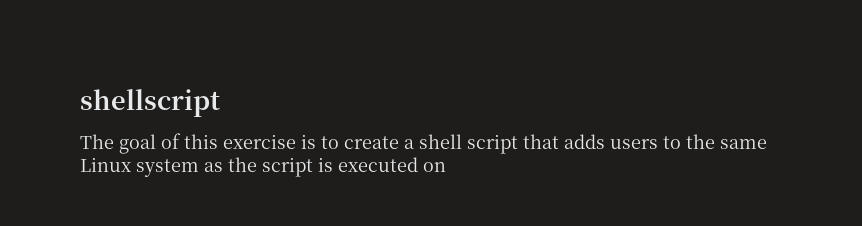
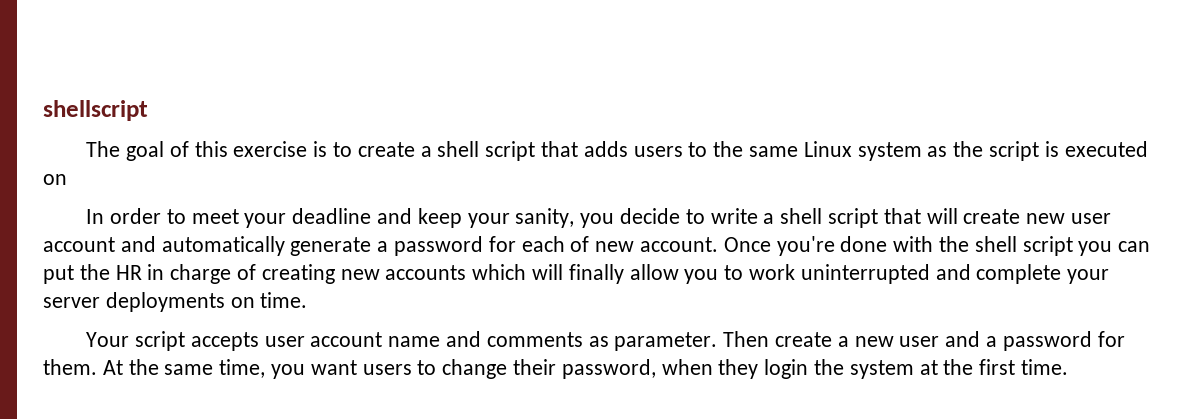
(446, 167) none -> [86,208,1112,228] [43,236,1151,256] [43,264,1110,284] [43,292,308,312] [86,331,1125,351] [43,359,1069,379] // In order to meet your deadline and keep your sanity, you decide to write a shell script that will create new user account and automatically generate a password for each of new account. Once you're done with the shell script you can put the HR in charge of creating new accounts which will finally allow you to work uninterrupted and complete your server deployments on time. // Your script accepts user account name and comments as parameter. Then create a new user and a password for them. At the same time, you want users to change their password, when they login the system at the first time.

